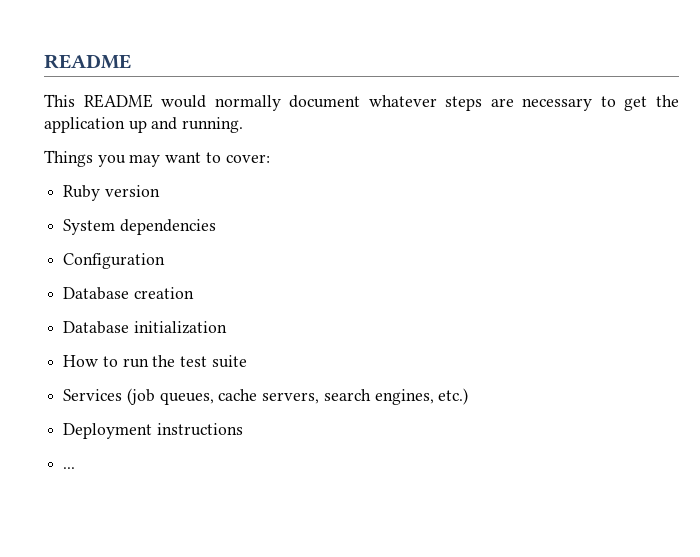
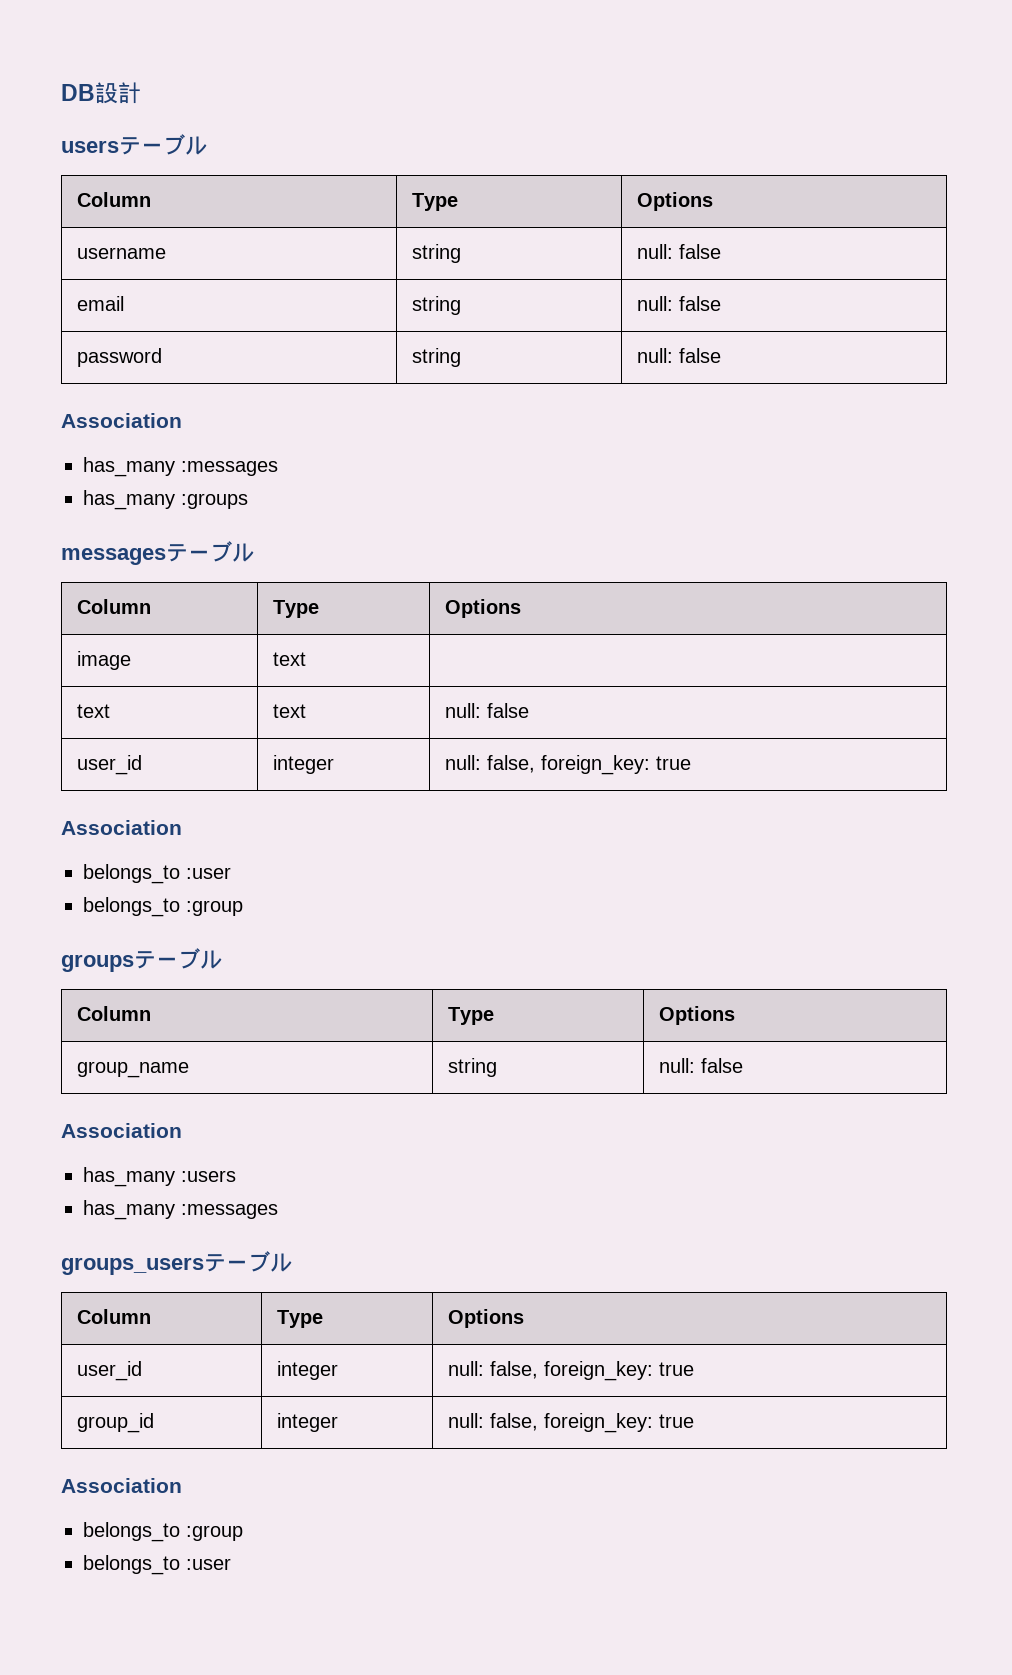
[44,54,131,69] [44,94,679,111] [44,117,244,133] [44,150,270,167] [63,185,160,201] [63,219,216,235] [63,253,166,269] [63,287,194,300] [63,321,227,334] [63,355,247,368] [63,388,469,405] [63,423,243,439] [63,467,76,469] README // This README would normally document whatever steps are necessary to get the application up and running. // Things you may want to cover: // Ruby version // System dependencies // Configuration // Database creation // Database initialization // How to run the test suite // Services (job queues, cache servers, search engines, etc.) // Deployment instructions // ... -> [61,82,141,104] [61,134,207,155] [76,192,151,207] [411,193,458,211] [636,192,713,211] [76,247,166,259] [411,244,461,263] [636,244,721,259] [76,296,124,311] [411,296,461,315] [636,296,721,311] [76,348,162,367] [411,348,461,367] [636,348,721,363] [61,413,182,428] [83,457,278,477] [83,490,248,510] [61,541,254,565] [76,599,151,614] [272,600,319,618] [444,599,521,618] [76,651,131,670] [272,652,306,666] [76,704,110,718] [272,704,306,718] [444,703,529,718] [76,755,142,775] [272,755,334,774] [444,755,691,775] [61,820,182,835] [83,864,231,884] [83,897,243,917] [61,948,222,972] [76,1006,151,1021] [447,1007,494,1025] [658,1006,735,1025] [76,1061,189,1078] [447,1058,497,1077] [658,1058,743,1073] [61,1123,182,1138] [83,1167,236,1187] [83,1200,278,1220] [61,1251,292,1275] [76,1309,151,1324] [276,1310,323,1328] [447,1309,524,1328] [76,1361,142,1381] [276,1361,338,1380] [447,1361,694,1381] [76,1413,154,1433] [276,1413,338,1432] [447,1413,694,1433] [61,1478,182,1493] [83,1522,243,1542] [83,1555,231,1575] DB設計 // usersテーブル // Column | Type | Options // username | string | null: false // email | string | null: false // password | string | null: false // Association // has_many :messages // has_many :groups // messagesテーブル // Column | Type | Options // image | text | // text | text | null: false // user_id | integer | null: false, foreign_key: true // Association // belongs_to :user // belongs_to :group // groupsテーブル // Column | Type | Options // group_name | string | null: false // Association // has_many :users // has_many :messages // groups_usersテーブル // Column | Type | Options // user_id | integer | null: false, foreign_key: true // group_id | integer | null: false, foreign_key: true // Association // belongs_to :group // belongs_to :user

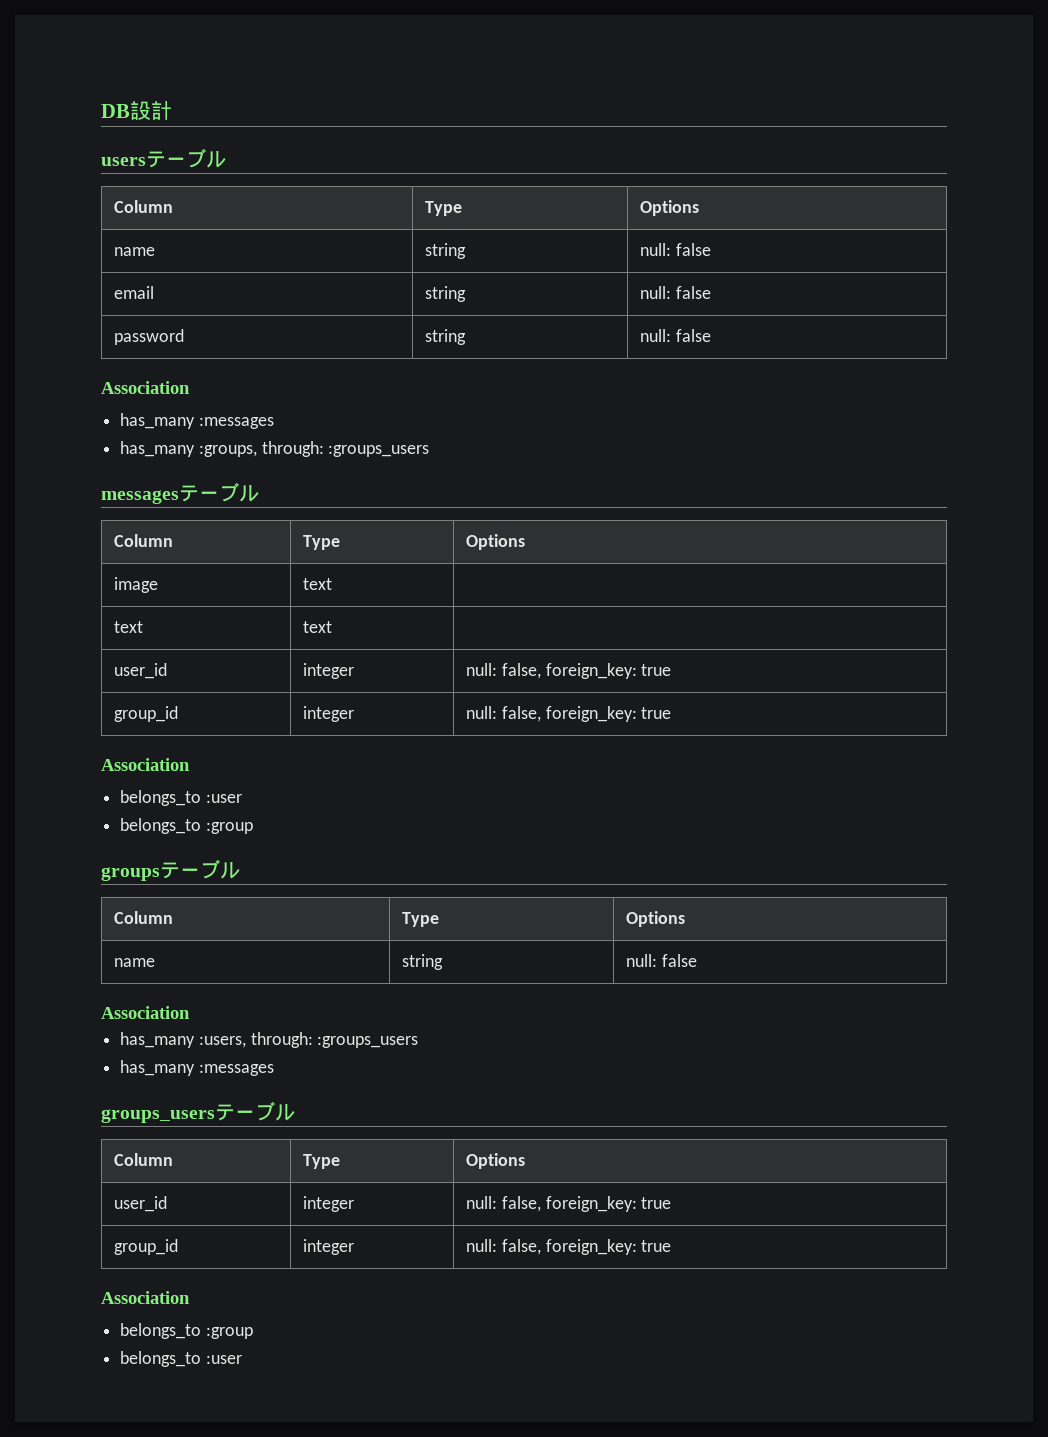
[76,247,166,259] username -> [114,247,156,256] name
[181,493,248,509] :groups -> [198,441,430,457] :groups, through: :groups_users
[444,703,529,718] [76,755,142,775] [272,755,334,774] [444,755,691,775] null: false // user_id | integer | null: false, foreign_key: true -> [114,663,168,679] [303,663,355,679] [466,663,672,679] [114,706,179,722] [303,706,355,722] [466,706,672,722] // user_id | integer | null: false, foreign_key: true // group_id | integer | null: false, foreign_key: true
[76,1061,189,1078] [447,1058,497,1077] [658,1058,743,1073] [61,1123,182,1138] [83,1167,236,1187] group_name | string | null: false // Association // has_many :users -> [114,958,156,967] [402,954,444,970] [626,954,697,967] [101,1006,190,1019] [120,1032,419,1048] name | string | null: false // Association // has_many :users, through: :groups_users

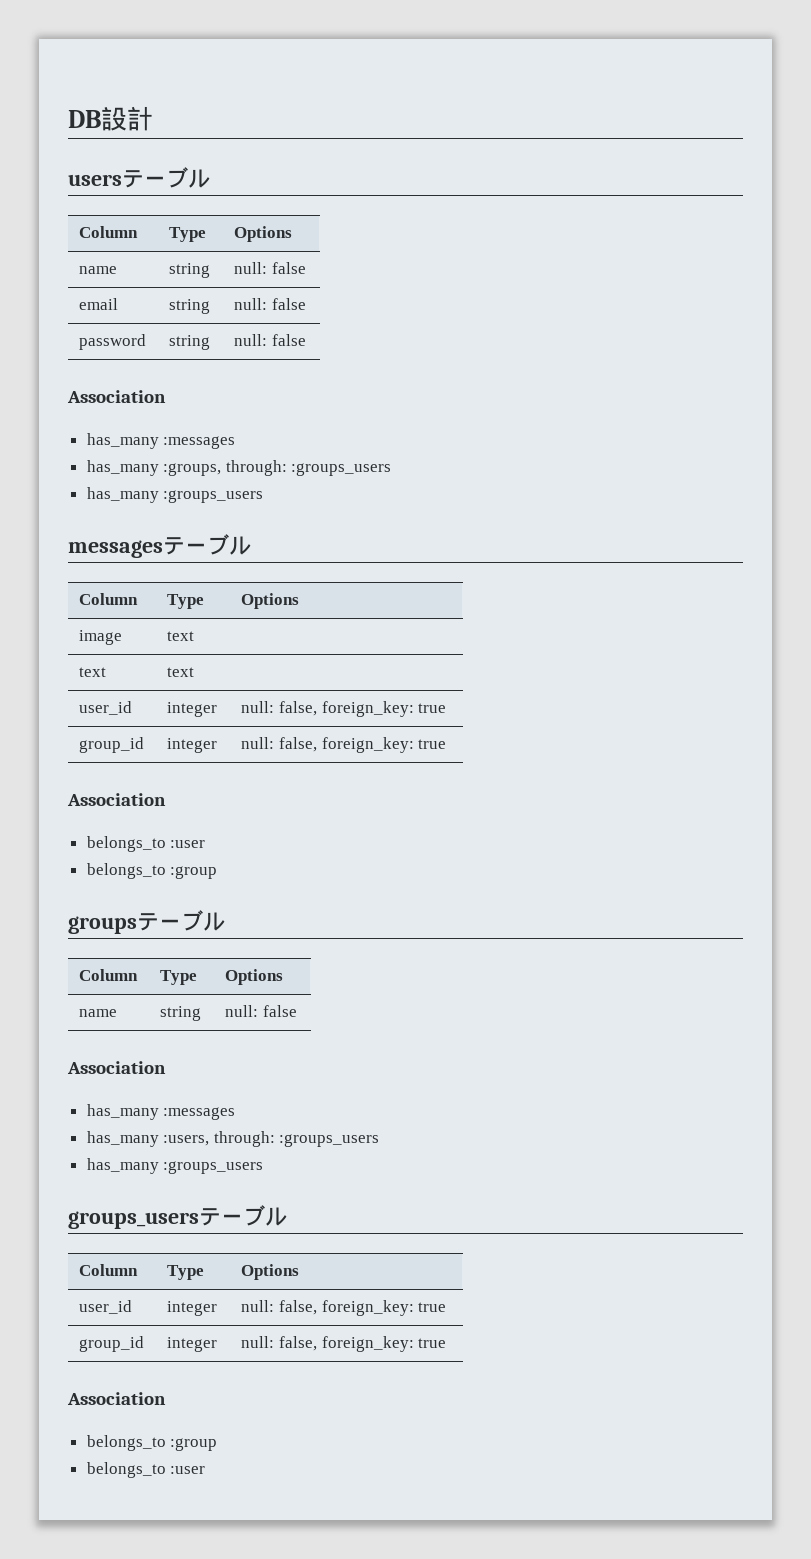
(430, 451) none -> [86,487,264,503] // has_many :groups_users
(190, 1012) none -> [86,1104,236,1120] // has_many :messages
[198,1064,274,1076] :messages -> [163,1161,264,1174] :groups_users

